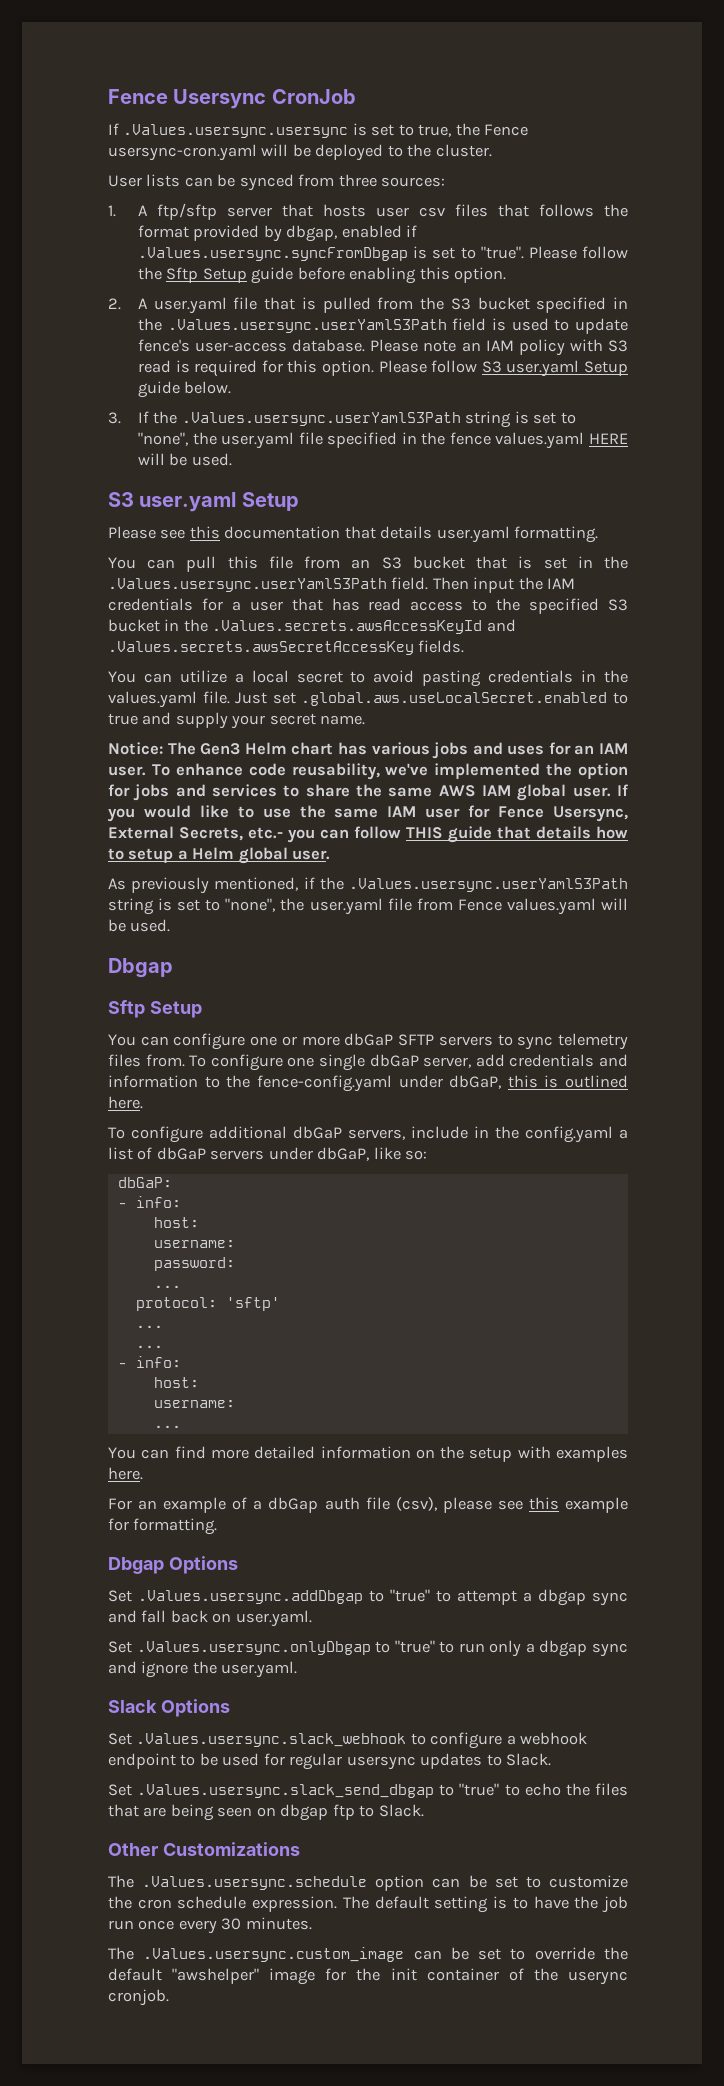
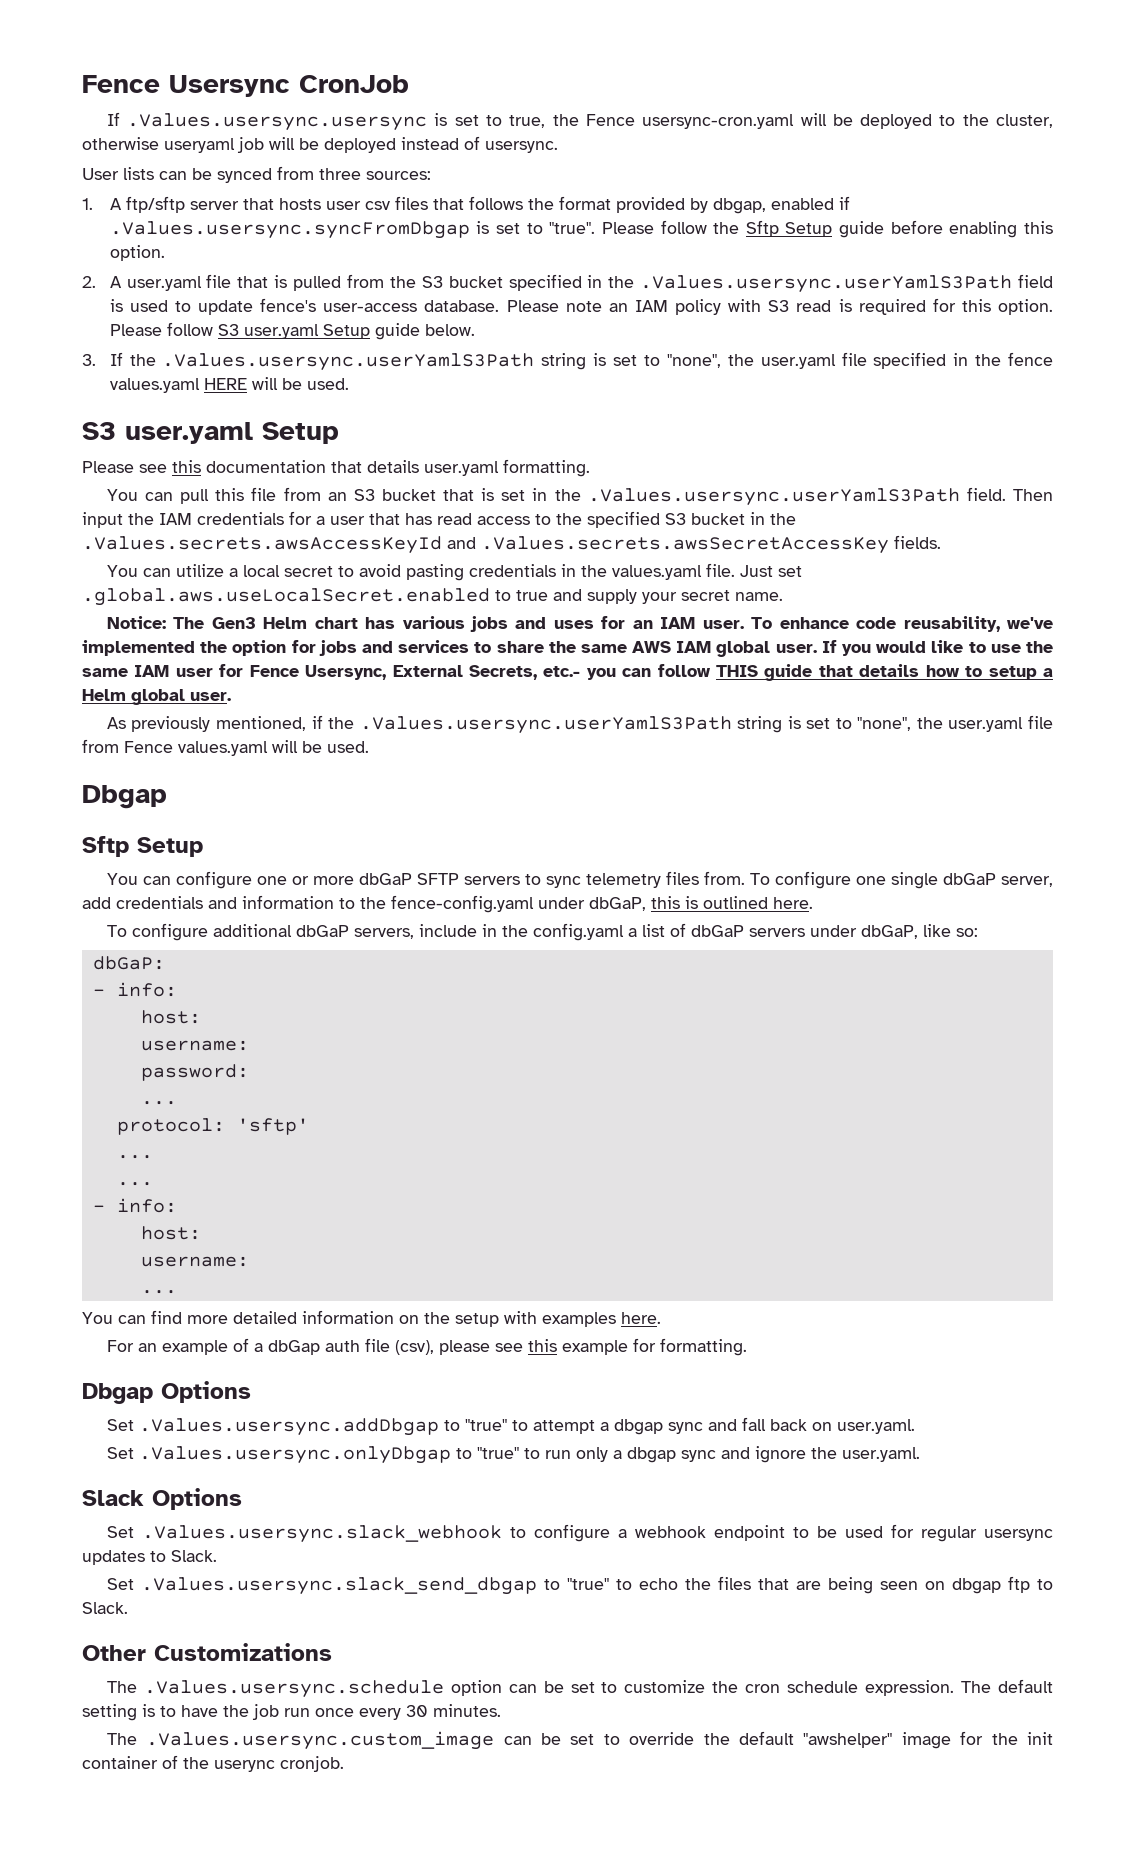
[435,144,492,157] cluster. -> [995,114,1053,128] [82,136,558,153] cluster, otherwise useryaml job will be deployed instead of usersync.

